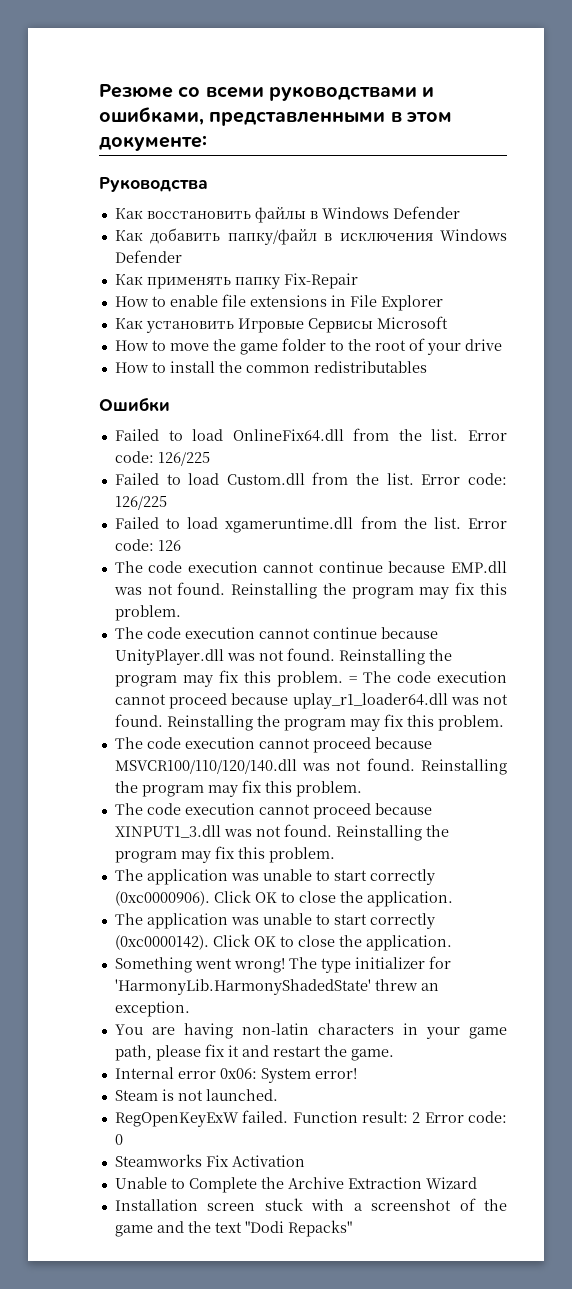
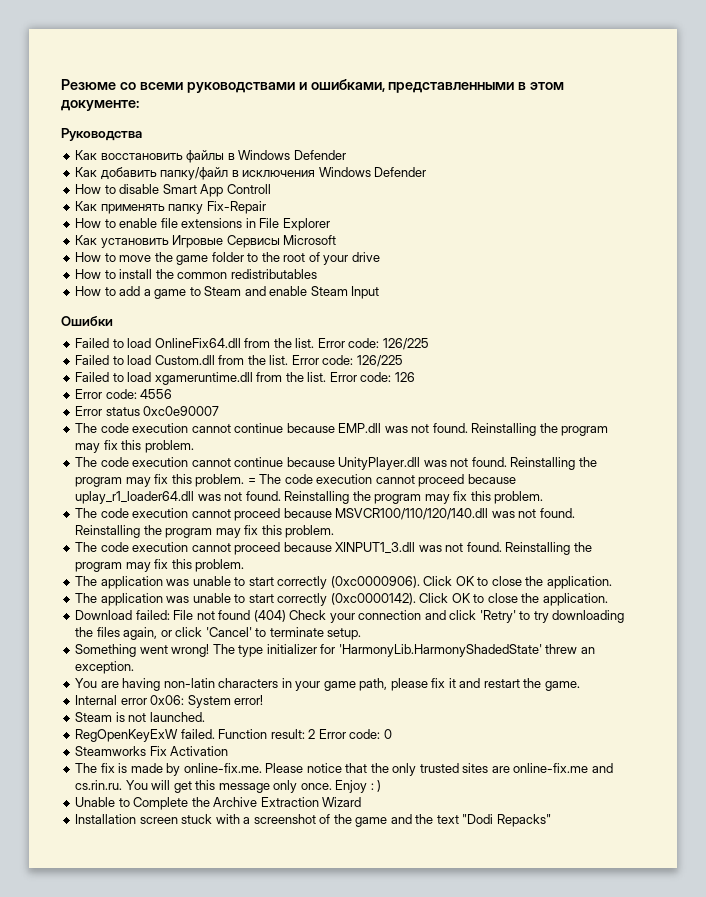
(182, 256) none -> [75,184,271,197] // How to disable Smart App Controll
(427, 367) none -> [75,286,380,299] // How to add a game to Steam and enable Steam Input
(181, 545) none -> [75,389,173,399] [75,406,220,416] // Error code: 4556 // Error status 0xc0e90007
(452, 943) none -> [75,610,625,623] [75,627,362,640] // Download failed: File not found (404) Check your connection and click 'Retry' to try downloading the files again, or click 'Cancel' to terminate setup.
(305, 1161) none -> [75,763,613,776] [75,780,382,793] // The fix is made by online-fix.me. Please notice that the only trusted sites are online-fix.me and cs.rin.ru. You will get this message only once. Enjoy : )

